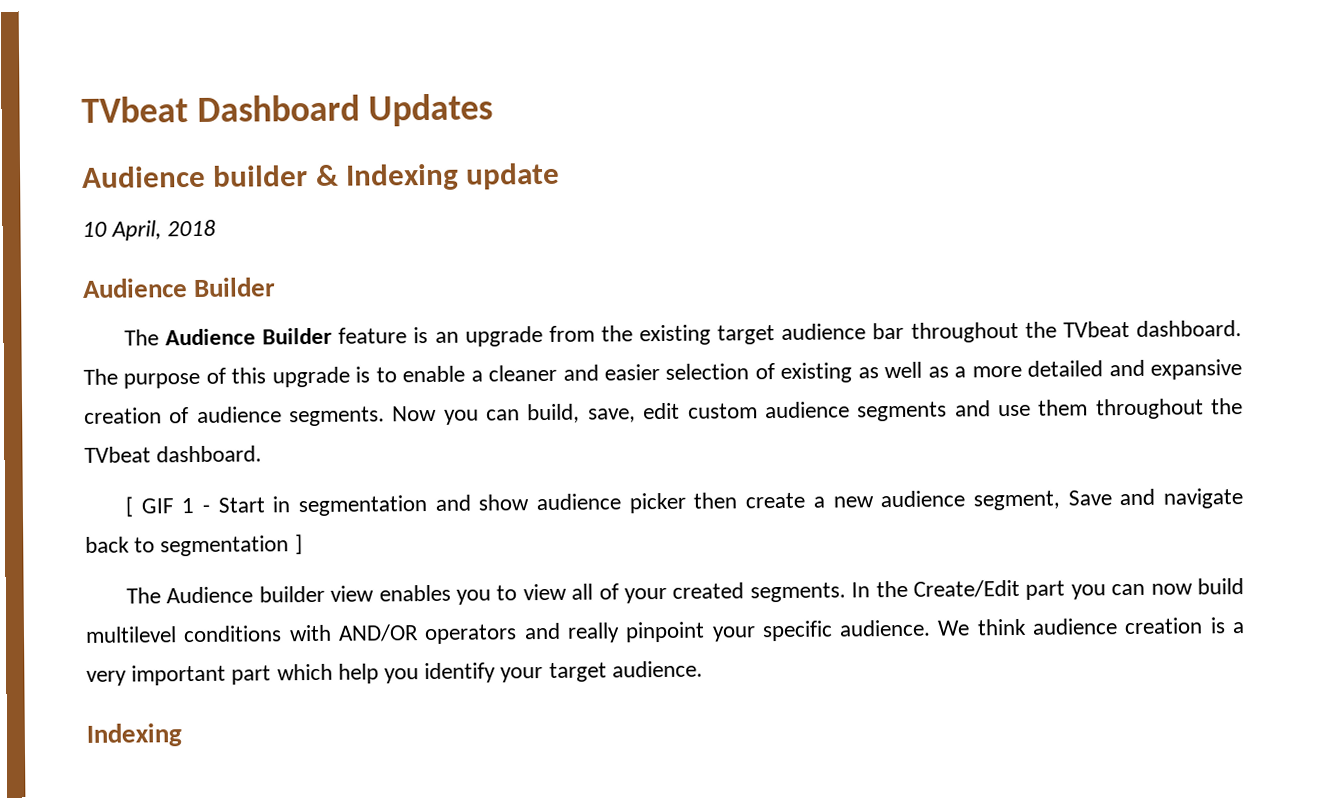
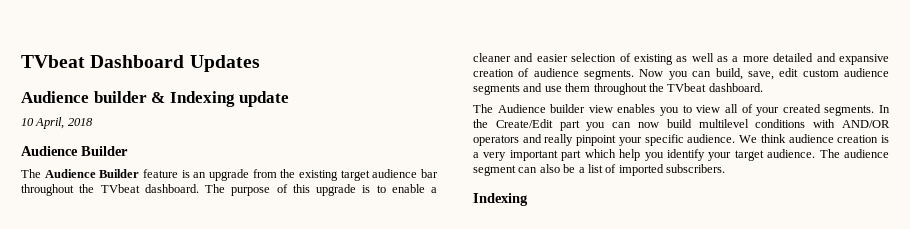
[124,488,1243,517] [85,534,303,557] // [ GIF 1 - Start in segmentation and show audience picker then create a new audience segment, Save and navigate back to segmentation ] -> (763, 87) none
(703, 669) none -> [819,149,889,158] [473,164,725,176] The audience segment can also be a list of imported subscribers.

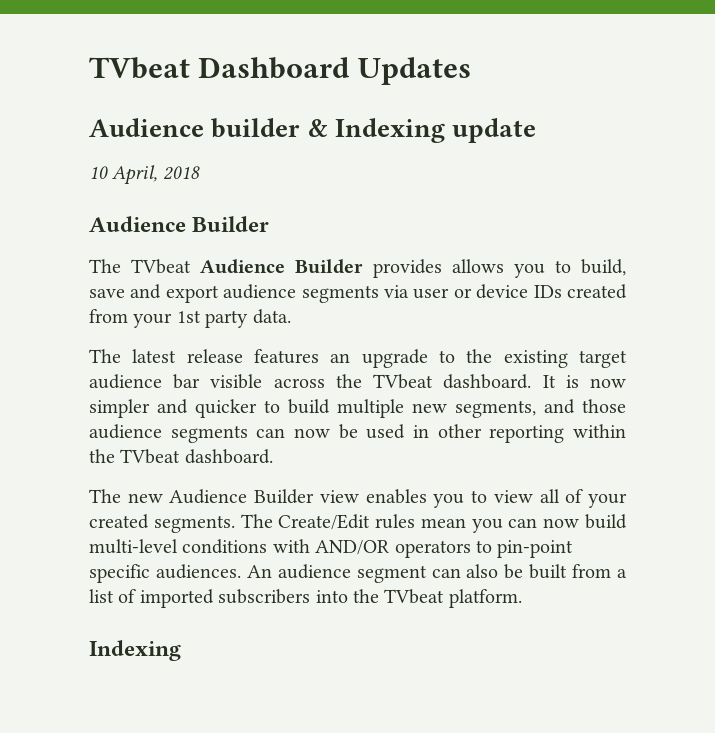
[44,169,190,178] Audience Builder feature is -> [131,259,626,278] [89,284,627,303] [89,309,291,328] [89,349,319,364] TVbeat Audience Builder provides allows you to build, save and export audience segments via user or device IDs created from your 1st party data. // The latest release features
[252,169,277,178] from -> [439,350,455,363] to
[21,184,437,196] [473,53,889,65] [473,68,889,80] [473,83,647,95] throughout the TVbeat dashboard. The purpose of this upgrade is to enable a cleaner and easier selection of existing as well as a more detailed and expansive creation of audience segments. Now you can build, save, edit custom audience segments and use them throughout -> [210,374,626,389] [89,399,626,418] [89,424,626,443] visible across the TVbeat dashboard. It is now simpler and quicker to build multiple new segments, and those audience segments can now be used in other reporting within
[497,104,586,113] Audience builder -> [127,489,315,504] new Audience Builder
[879,105,891,113] [473,119,580,131] In the Create/Edit part -> [240,514,466,530] The Create/Edit rules mean
[698,119,749,128] multilevel -> [89,539,178,554] multi-level
[522,134,890,146] [473,149,840,161] and really pinpoint your specific audience. We think audience creation is a very important part which help you identify your target audience. The -> [476,540,574,558] [89,564,272,583] to pin-point specific audiences. An
(576, 168) none -> [529,564,612,579] built from
[666,164,725,173] subscribers. -> [218,589,522,608] subscribers into the TVbeat platform.

